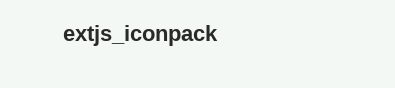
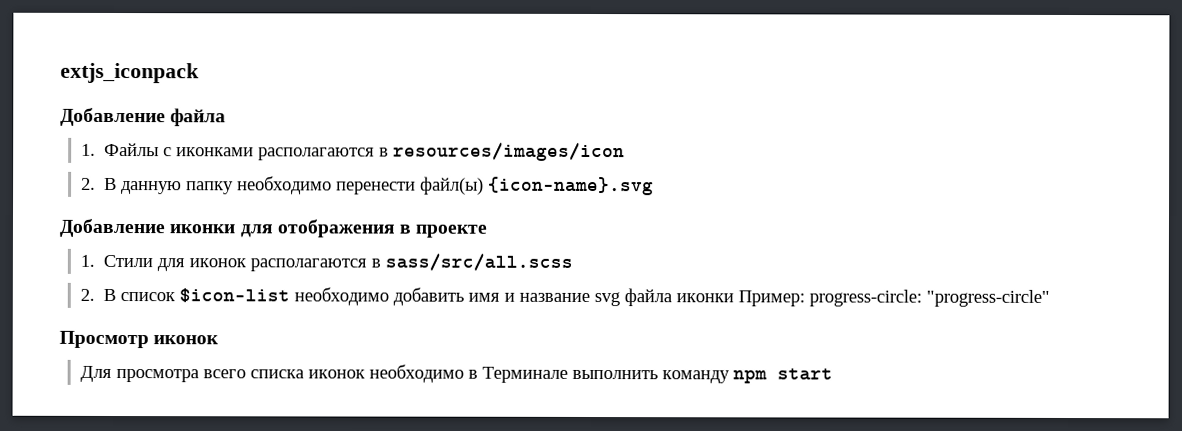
(218, 35) none -> [60,107,227,127] [81,142,626,162] [81,176,655,196] [59,218,488,238] [80,253,574,272] [80,287,1051,307] [59,330,220,349] [80,364,834,384] // Добавление файла // 1. Файлы с иконками располагаются в resources/images/icon // 2. В данную папку необходимо перенести файл(ы) {icon-name}.svg // Добавление иконки для отображения в проекте // 1. Стили для иконок располагаются в sass/src/all.scss // 2. В список $icon-list необходимо добавить имя и название svg файла иконки Пример: progress-circle: "progress-circle" // Просмотр иконок // Для просмотра всего списка иконок необходимо в Терминале выполнить команду npm start

